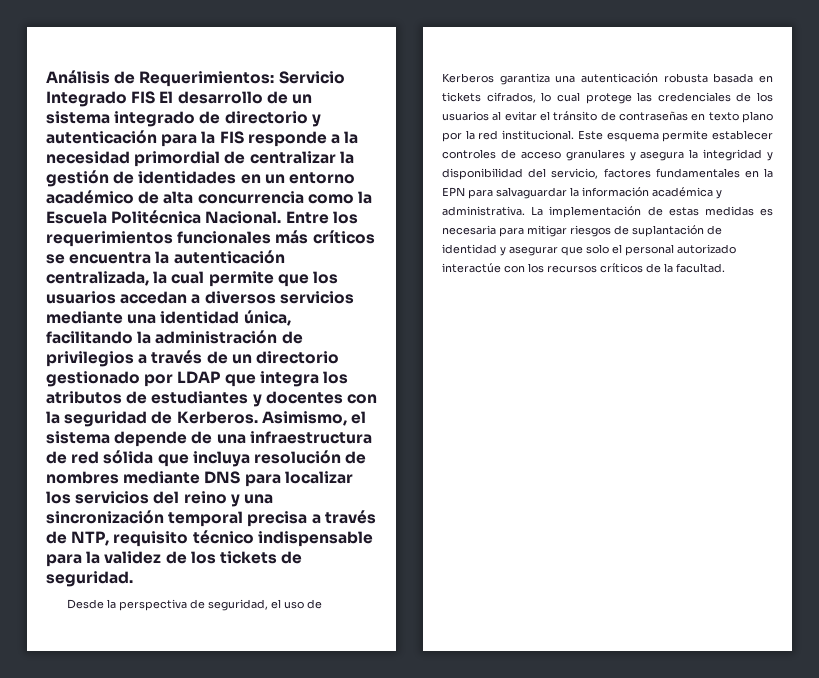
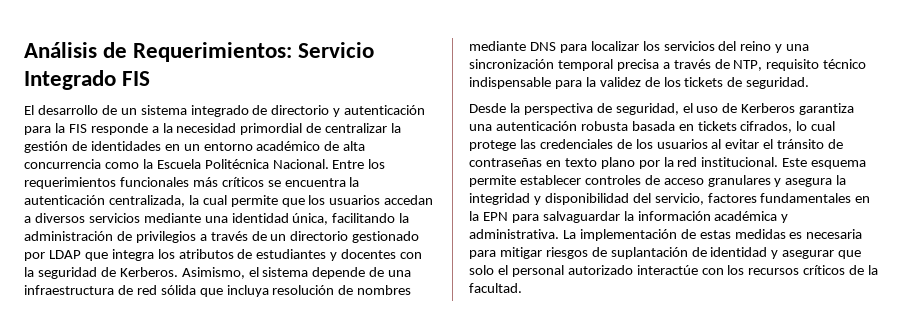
(156, 97) none -> (151, 78) //

